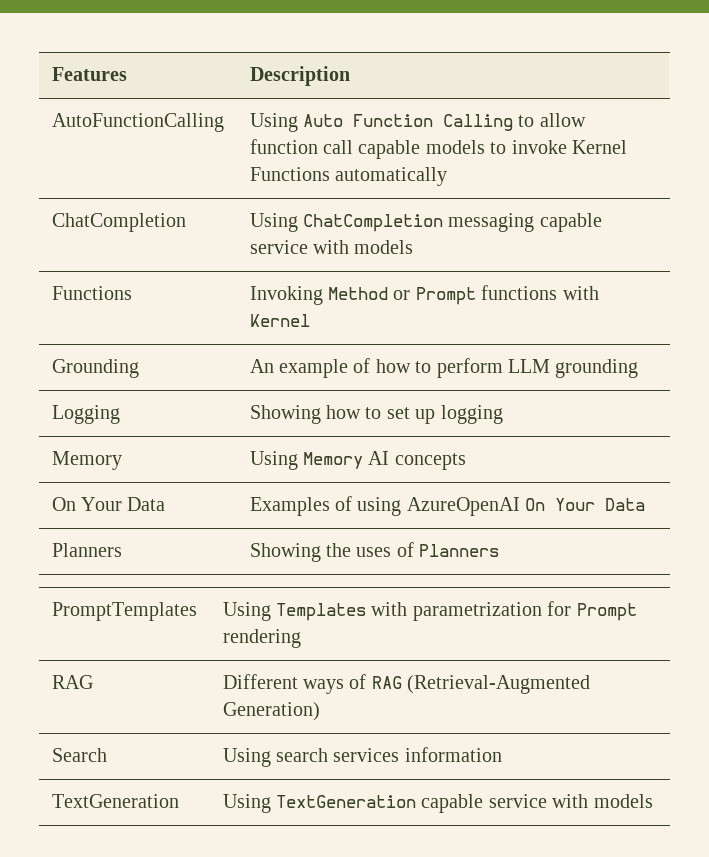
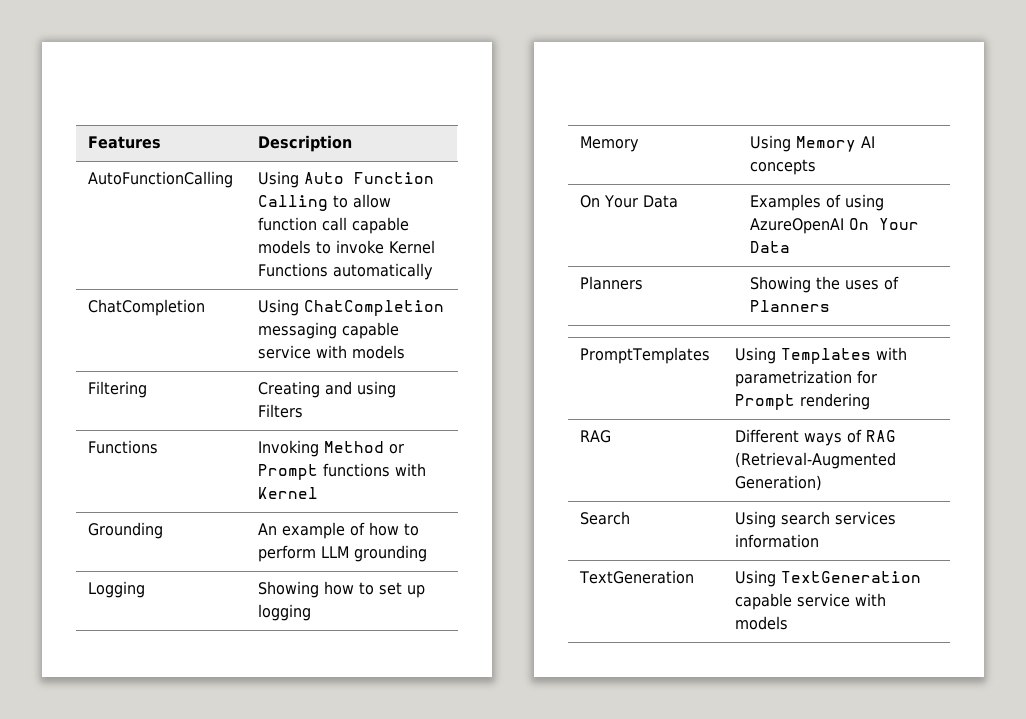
(414, 247) none -> [88,381,148,398] [258,381,397,398] [258,404,304,418] // Filtering | Creating and using Filters

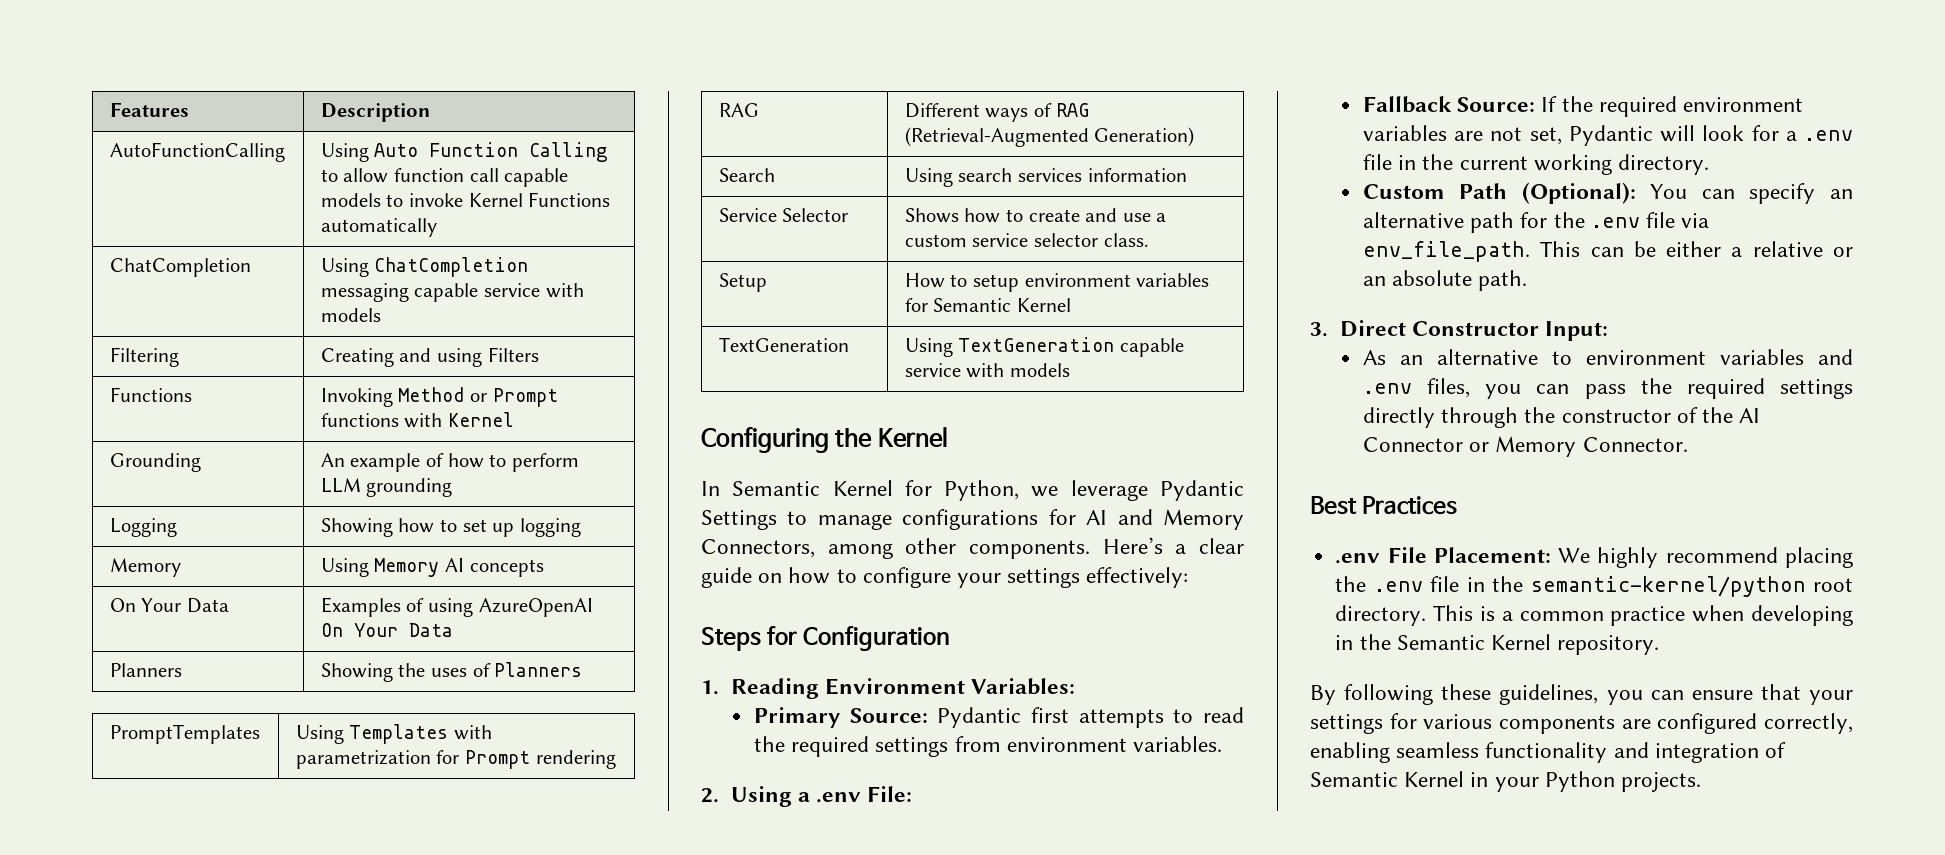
(820, 541) none -> [718,208,849,222] [904,208,1167,223] [904,233,1149,247] [718,273,767,292] [904,273,1210,292] [904,298,1071,312] // Service Selector | Shows how to create and use a custom service selector class. // Setup | How to setup environment variables for Semantic Kernel
(789, 623) none -> [701,427,948,453] [701,480,1244,501] [701,509,1244,530] [701,537,1244,559] [701,567,1189,588] [701,626,951,651] [701,678,1075,699] [753,707,1244,728] [753,736,1222,757] [701,786,913,807] [1362,96,1803,117] [1362,125,1853,146] [1362,154,1709,175] [1362,182,1853,204] [1362,212,1710,233] [1362,241,1853,262] [1362,270,1528,291] [1310,320,1608,341] [1362,349,1853,365] [1362,378,1853,399] [1362,407,1761,428] [1362,436,1688,457] [1310,496,1458,515] [1335,547,1853,568] [1335,576,1853,597] [1335,605,1853,626] [1335,634,1660,655] [1310,684,1853,705] [1310,713,1853,734] [1310,742,1787,763] [1310,771,1702,792] // Configuring the Kernel // In Semantic Kernel for Python, we leverage Pydantic Settings to manage configurations for AI and Memory Connectors, among other components. Here’s a clear guide on how to configure your settings effectively: // Steps for Configuration // 1. Reading Environment Variables: // Primary Source: Pydantic first attempts to read the required settings from environment variables. // 2. Using a .env File: // Fallback Source: If the required environment variables are not set, Pydantic will look for a .env file in the current working directory. // Custom Path (Optional): You can specify an alternative path for the .env file via env_file_path. This can be either a relative or an absolute path. // 3. Direct Constructor Input: // As an alternative to environment variables and .env files, you can pass the required settings directly through the constructor of the AI Connector or Memory Connector. // Best Practices // .env File Placement: We highly recommend placing the .env file in the semantic-kernel/python root directory. This is a common practice when developing in the Semantic Kernel repository. // By following these guidelines, you can ensure that your settings for various components are configured correctly, enabling seamless functionality and integration of Semantic Kernel in your Python projects.

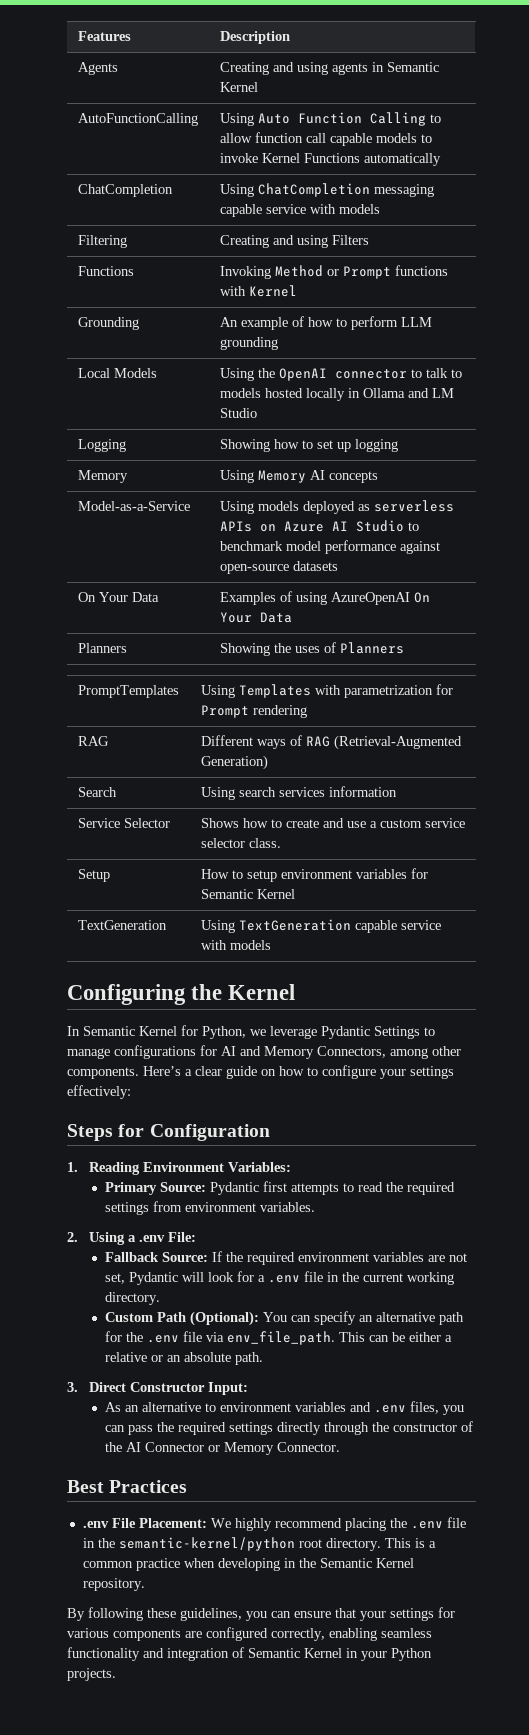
(430, 112) none -> [77,62,118,75] [219,62,439,75] [219,82,258,92] // Agents | Creating and using agents in Semantic Kernel
(453, 487) none -> [77,368,157,378] [219,368,462,381] [219,388,454,401] [219,408,257,418] // Local Models | Using the OpenAI connector to talk to models hosted locally in Ollama and LM Studio
(544, 568) none -> [77,501,190,511] [219,500,454,514] [219,520,419,532] [219,540,440,554] [219,561,338,574] // Model-as-a-Service | Using models deployed as serverless APIs on Azure AI Studio to benchmark model performance against open-source datasets

